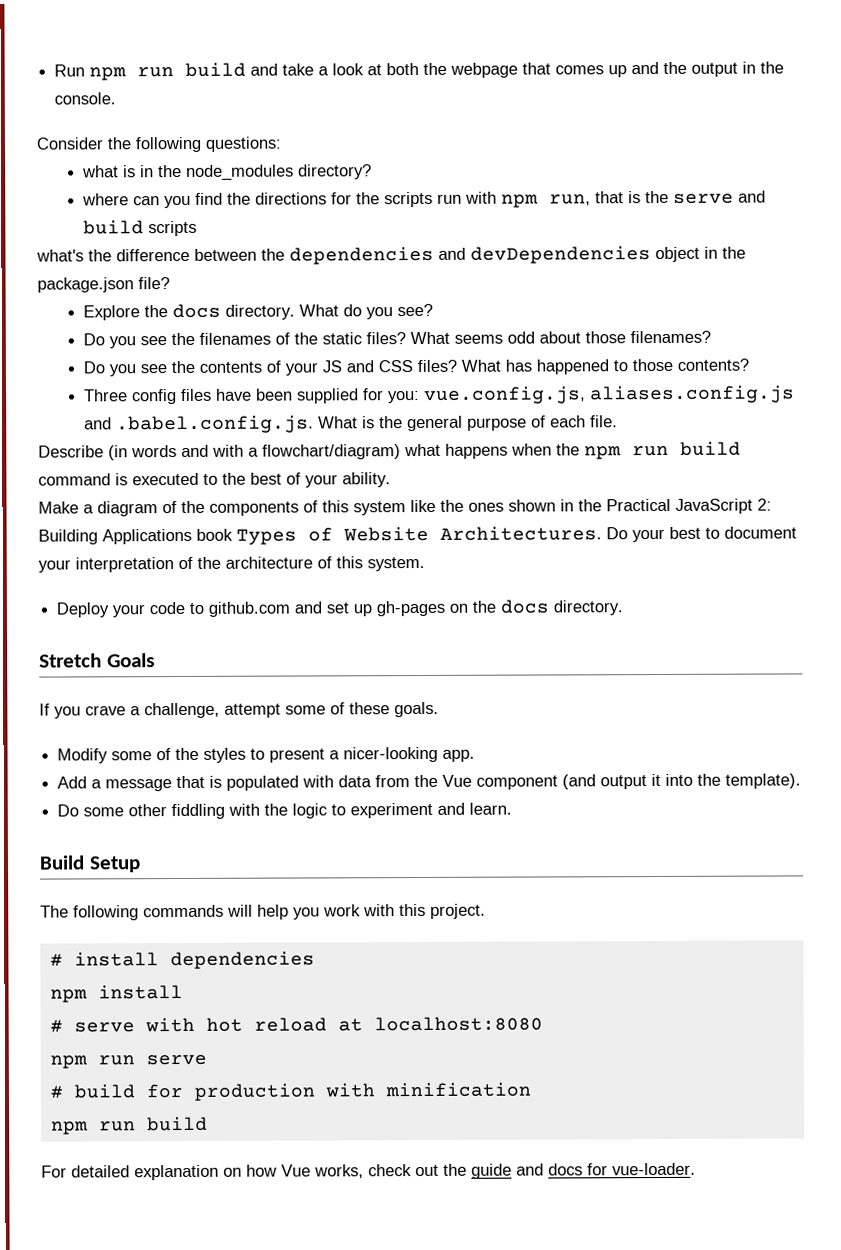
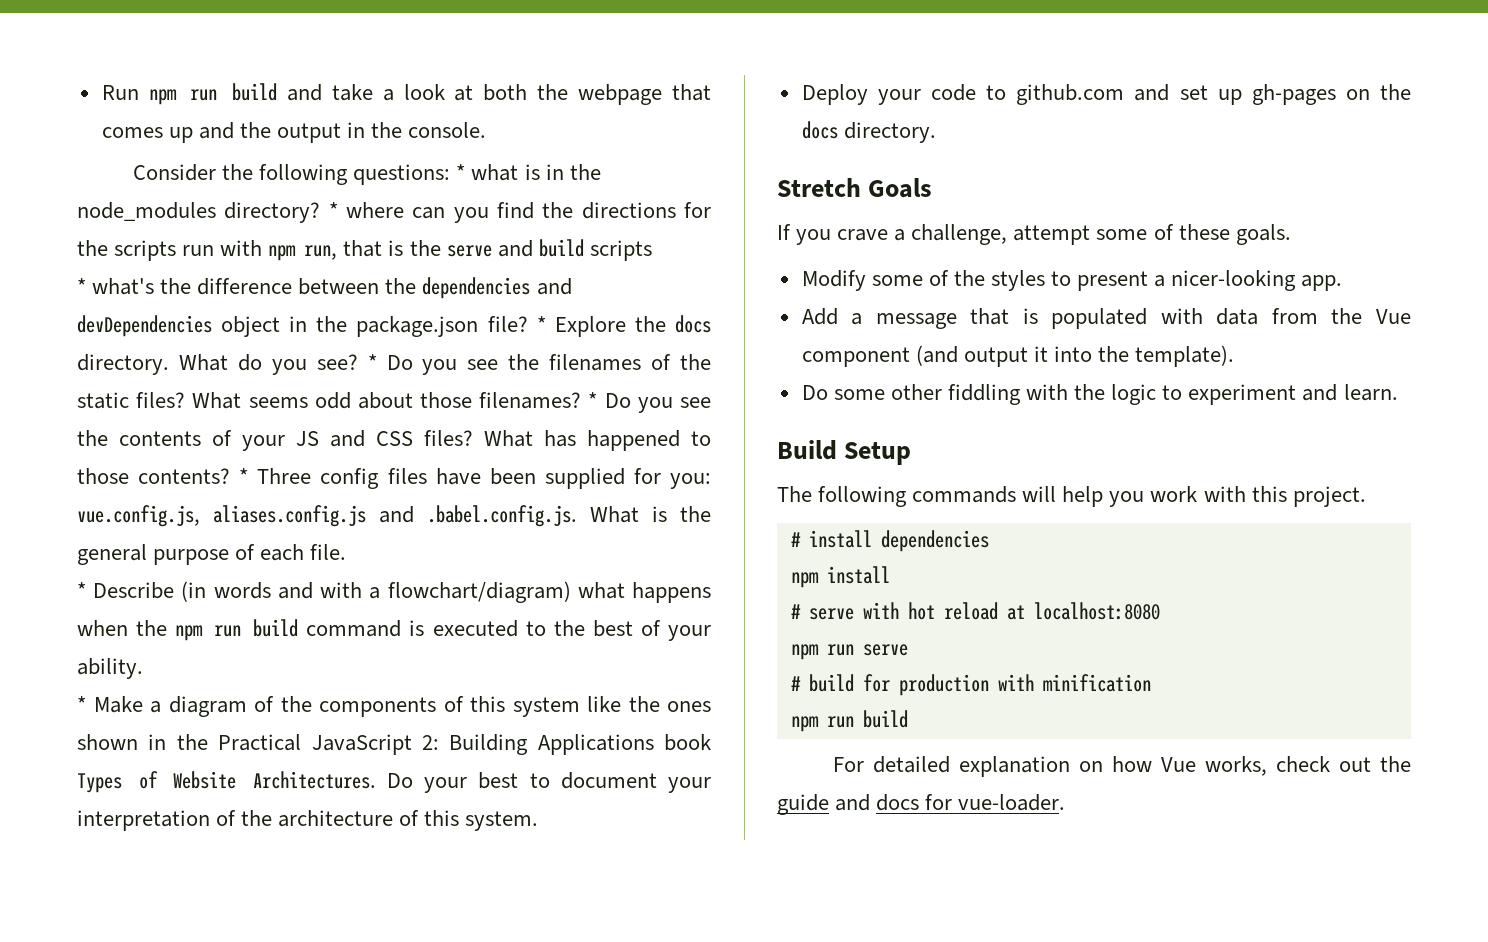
(282, 144) // -> [456,164,466,180] *
(372, 172) // -> [328,202,338,218] *
(197, 228) none -> [77,278,86,294] *
(170, 283) // -> [536,316,546,332] *
(433, 310) // -> [367,354,377,370] *
(711, 337) // -> [588,392,598,408] *
(749, 364) // -> [239,468,249,484] *
(618, 421) none -> [77,582,86,598] *
(391, 480) none -> [77,696,86,712] *

